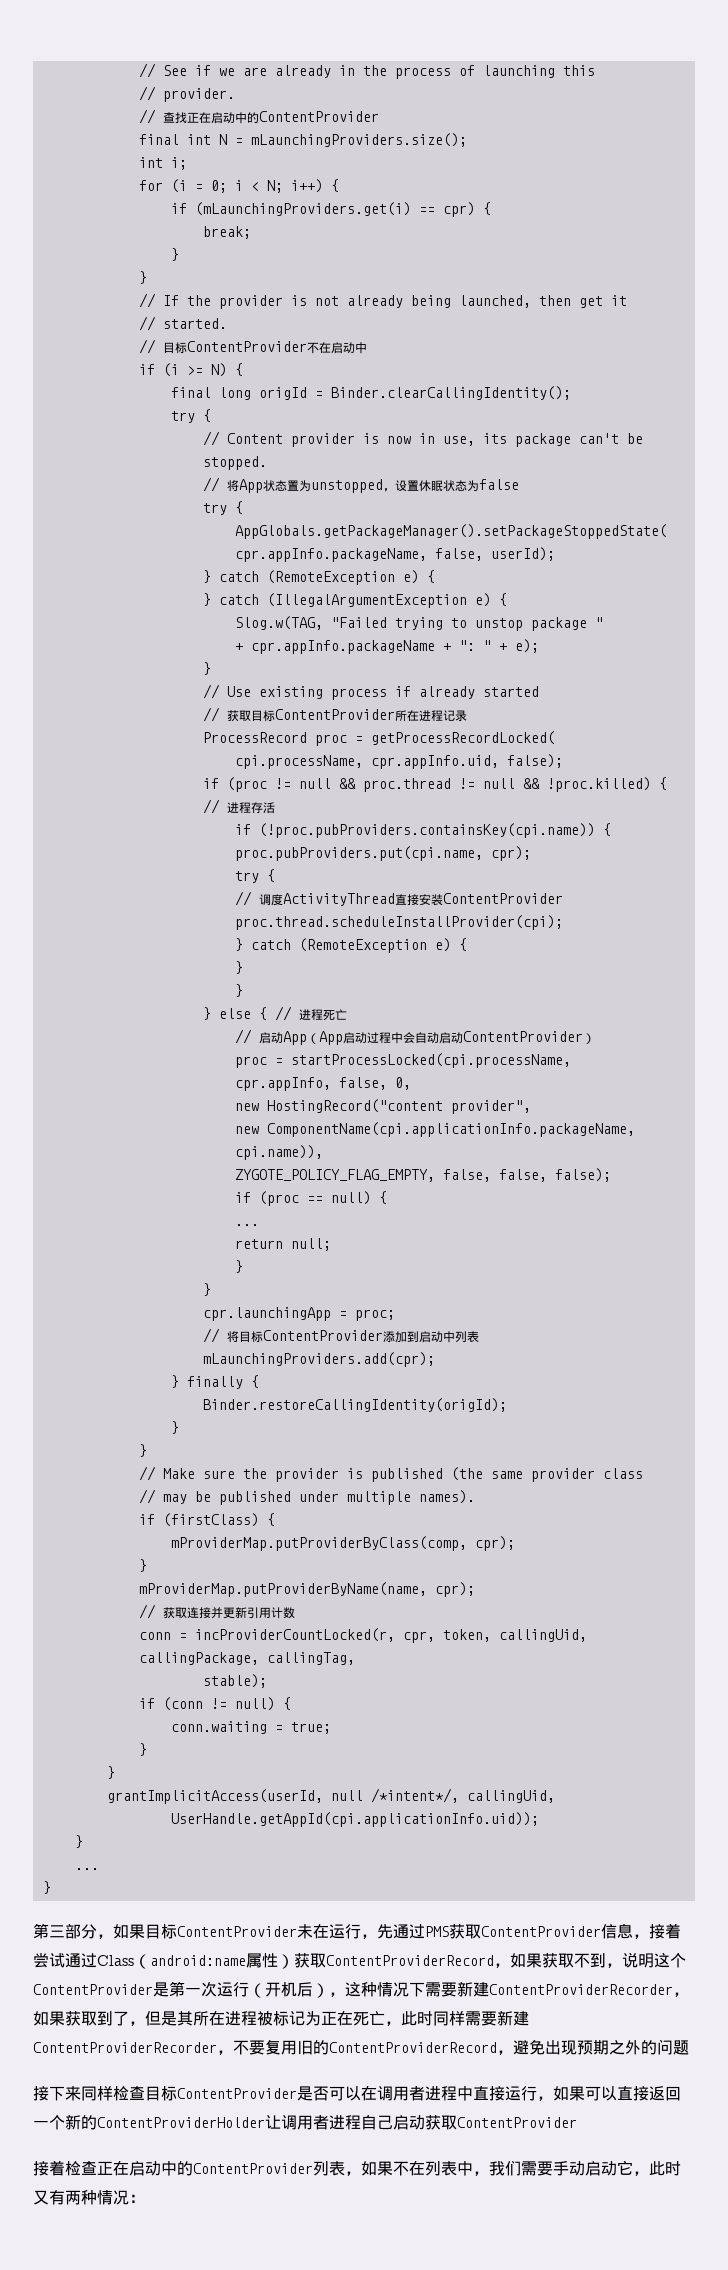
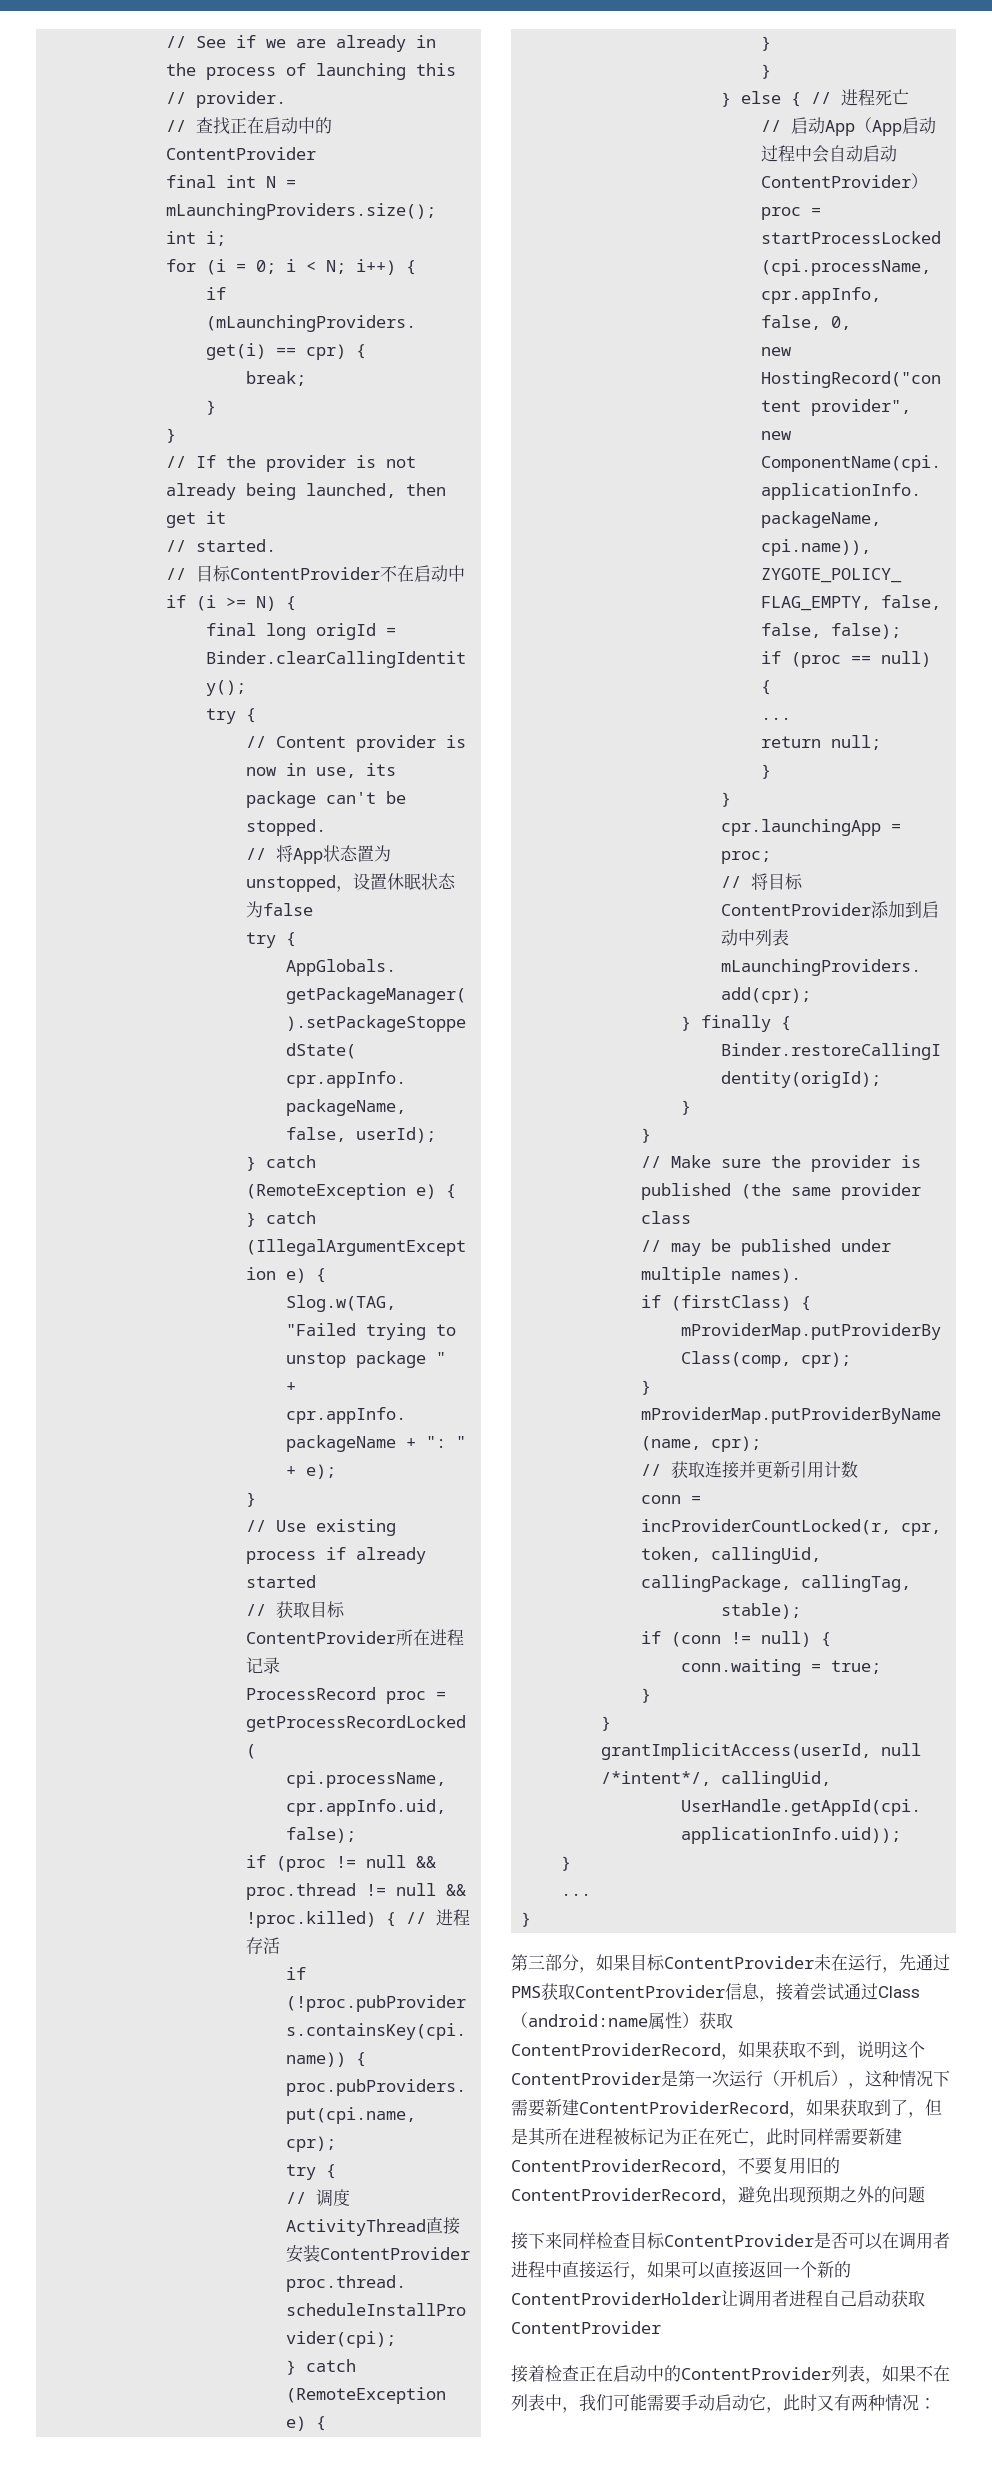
[489,1984,673,1995] ContentProviderRecorder -> [579,2101,789,2114] ContentProviderRecord
[33,2042,217,2053] ContentProviderRecorder -> [511,2159,721,2172] ContentProviderRecord
(521, 2168) none -> [613,2394,647,2411] 可能

